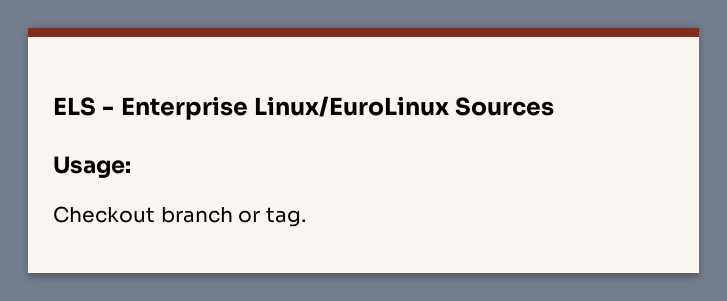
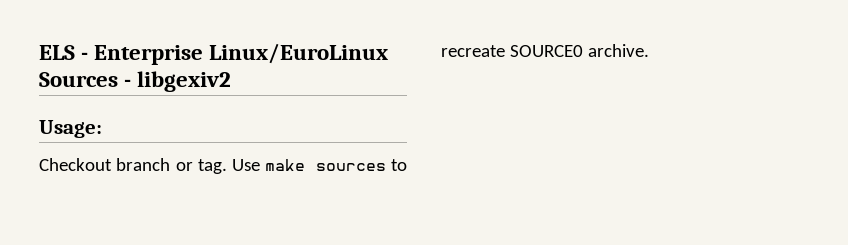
(555, 106) none -> [124,71,232,92] - libgexiv2
(306, 217) none -> [231,159,408,171] [441,44,649,57] Use make sources to recreate SOURCE0 archive.

